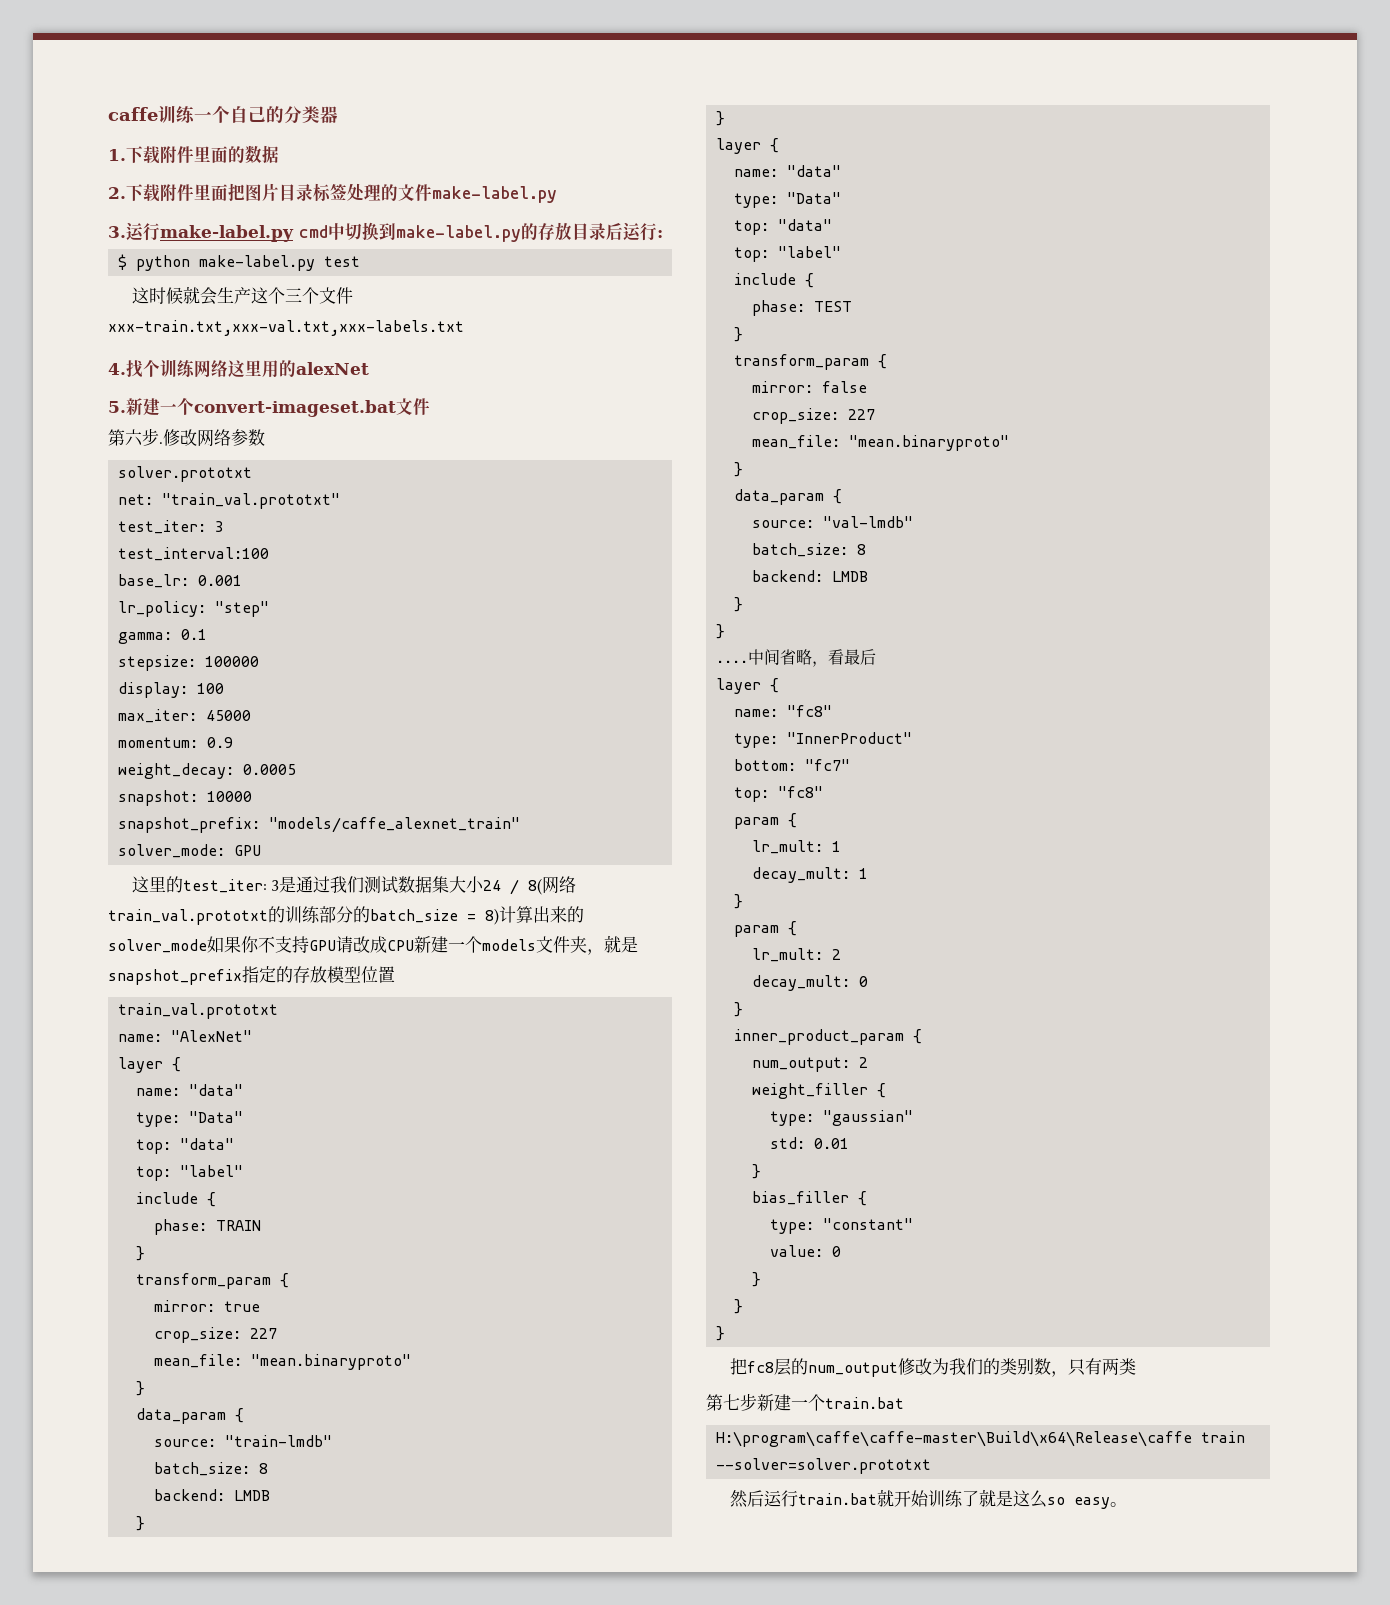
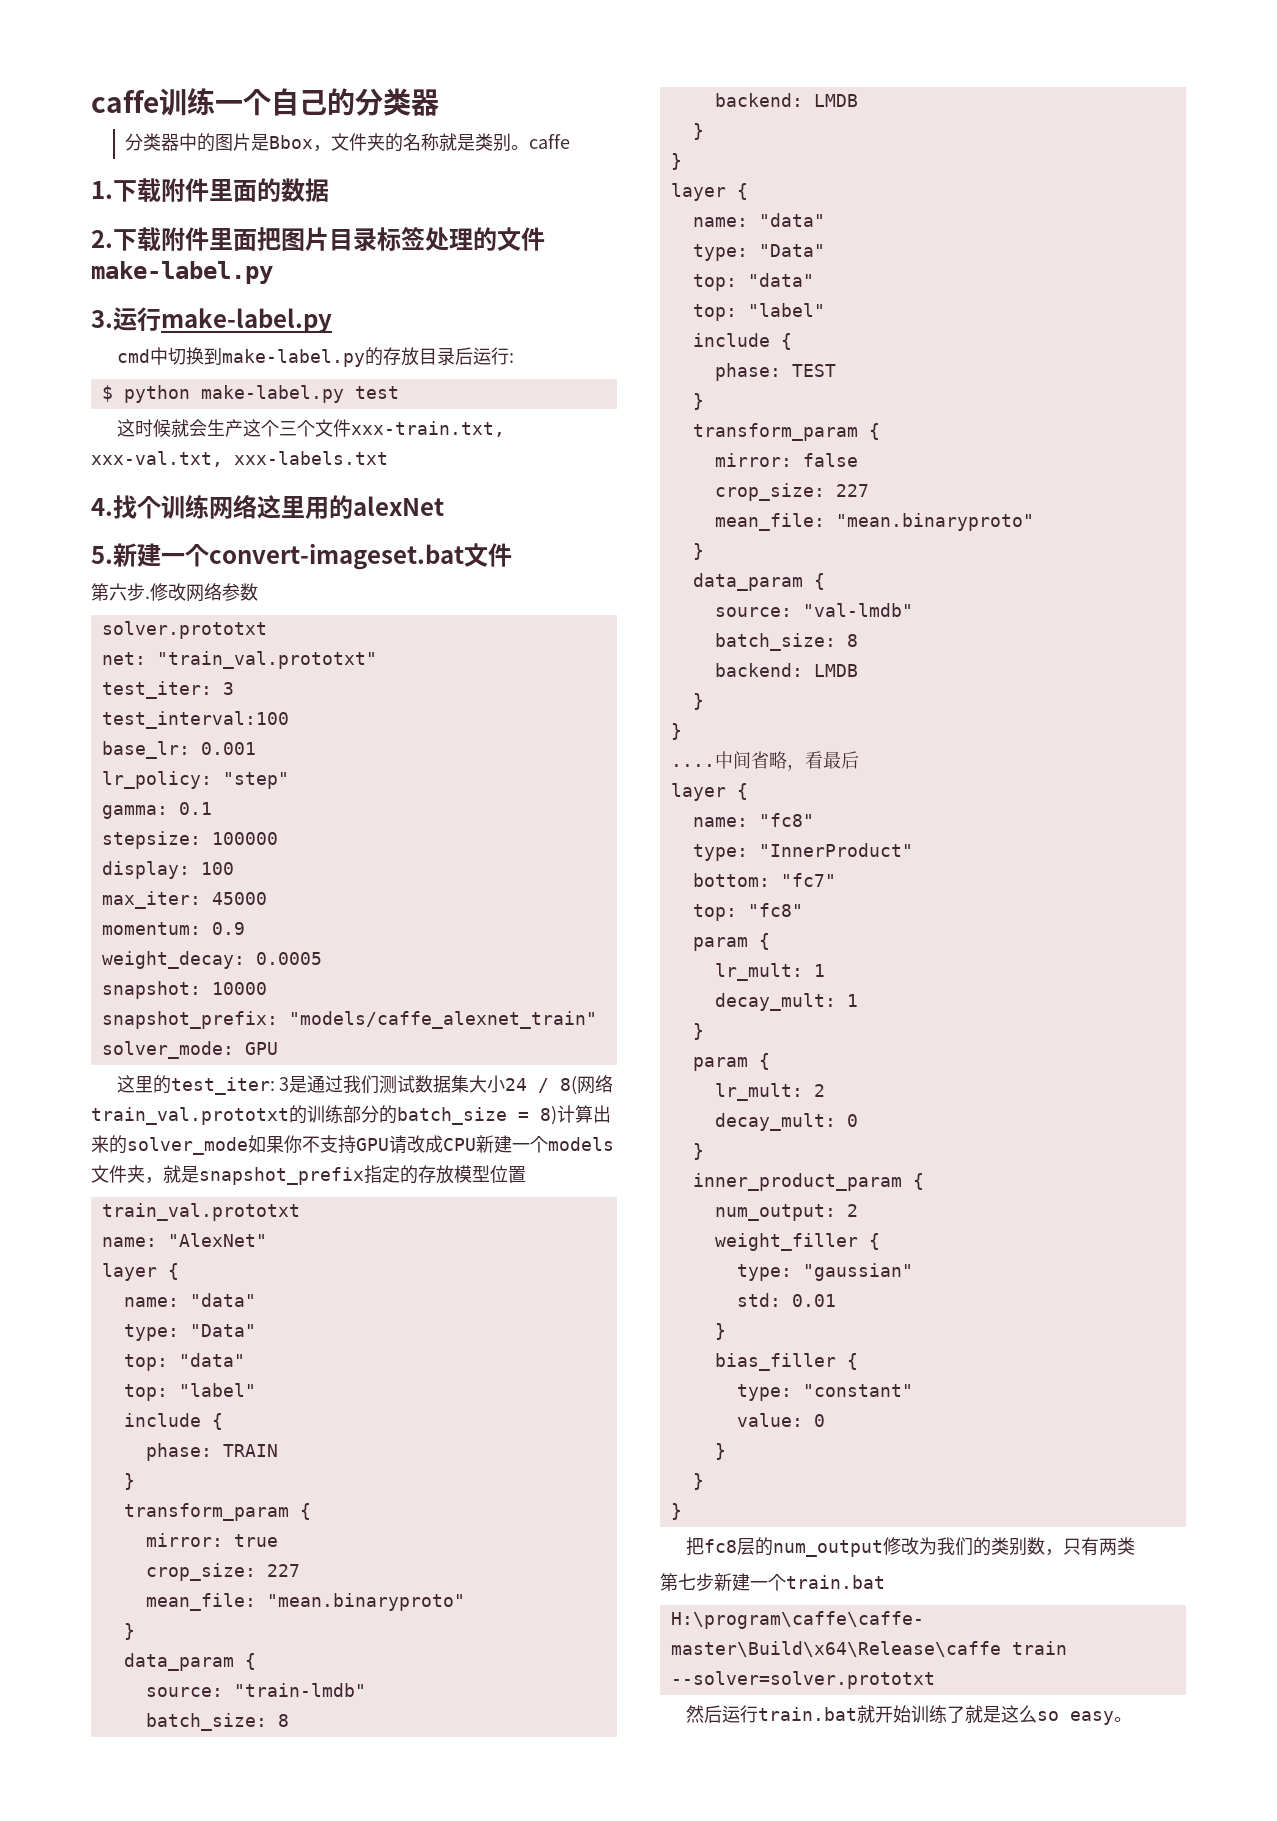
(338, 114) none -> [125,133,571,152] // 分类器中的图片是Bbox，文件夹的名称就是类别。caffe
(294, 233) none -> (332, 320) //
[108,320,464,336] xxx-train.txt,xxx-val.txt,xxx-labels.txt -> [350,421,505,437] [91,451,388,467] xxx-train.txt, xxx-val.txt, xxx-labels.txt

